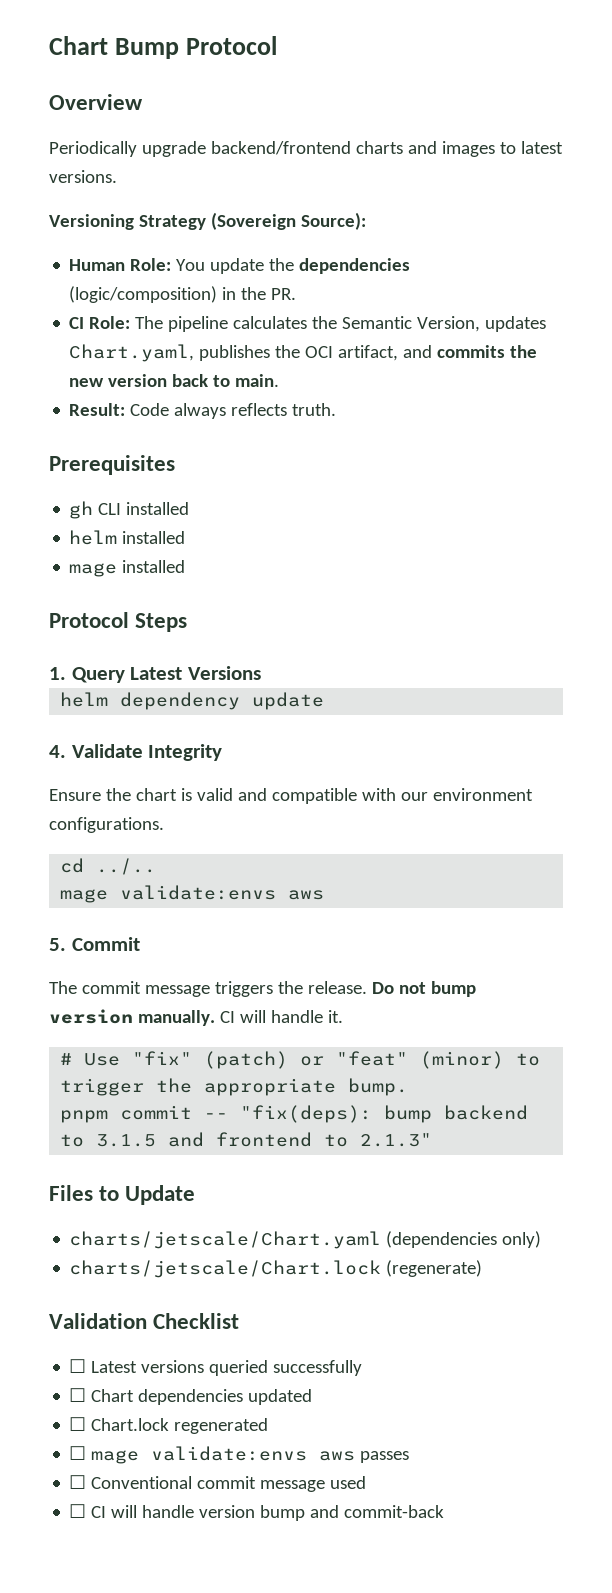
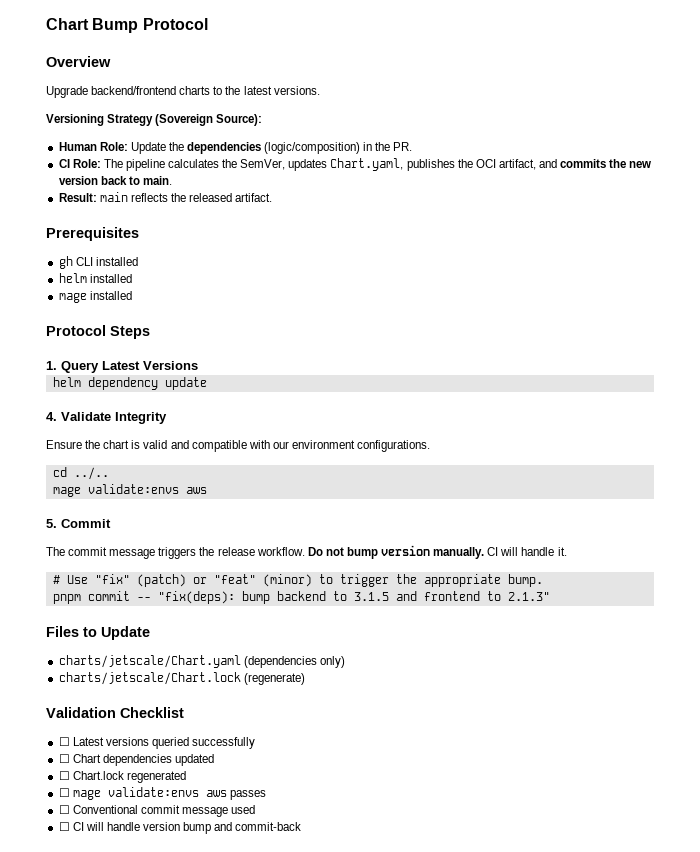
[49,141,516,157] Periodically upgrade backend/frontend charts and images to -> [46,86,241,98] Upgrade backend/frontend charts to the
[176,258,265,274] You update -> [130,142,166,154] Update
[342,316,481,332] Semantic Version, -> [240,159,286,170] SemVer,
[130,403,337,419] Code always reflects truth. -> [99,192,273,202] main reflects the released artifact.
[307,981,367,994] release. -> [217,547,305,556] release workflow.

